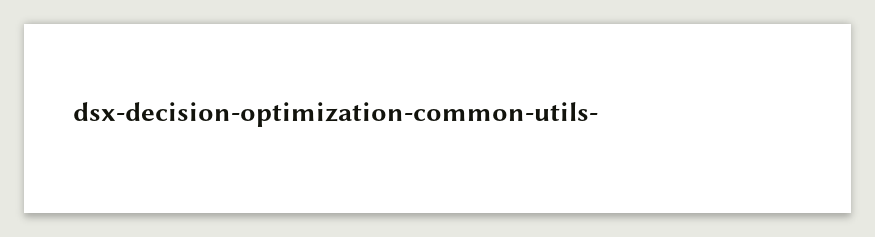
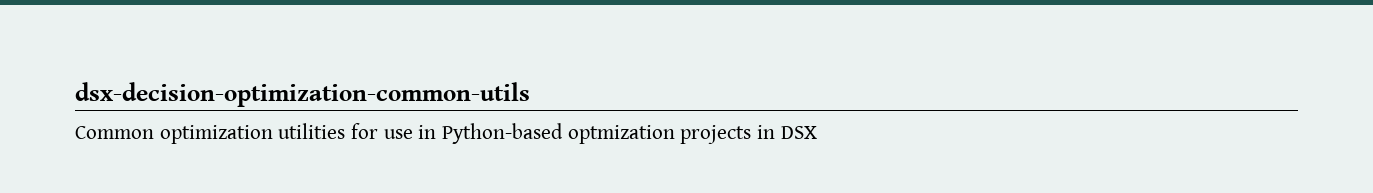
[73,102,598,127] dsx-decision-optimization-common-utils- -> [75,82,530,107] [75,123,817,144] dsx-decision-optimization-common-utils // Common optimization utilities for use in Python-based optmization projects in DSX

